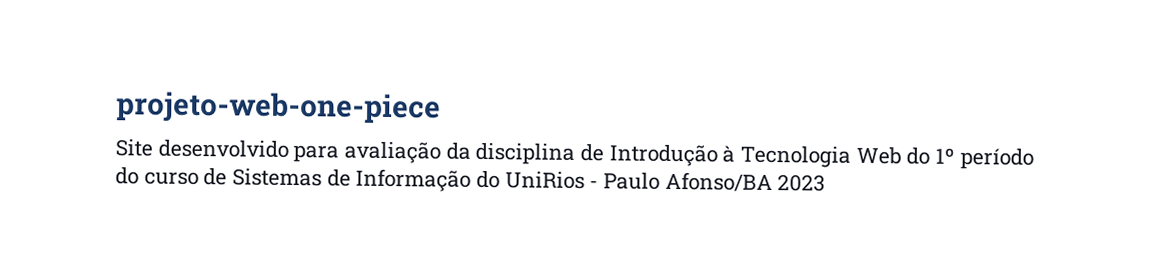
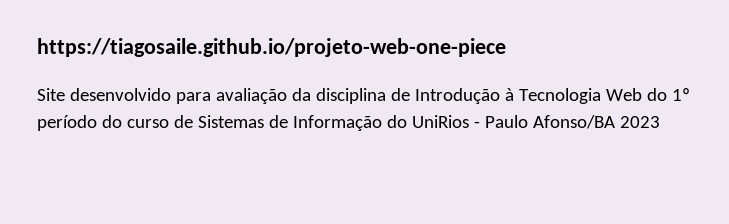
[116,91,441,125] projeto-web-one-piece -> [37,38,506,57] https://tiagosaile.github.io/projeto-web-one-piece

